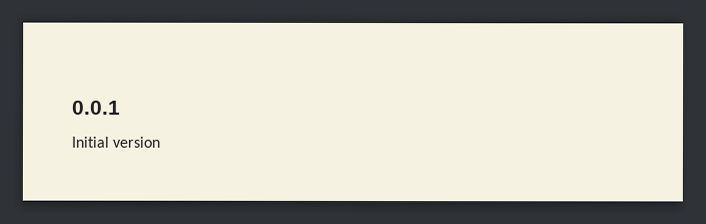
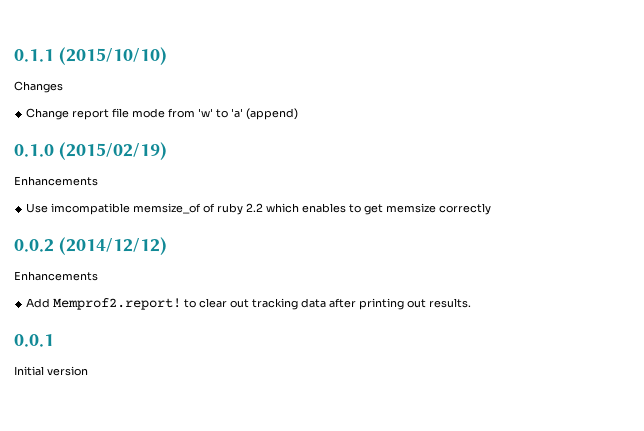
(71, 107) none -> [14,47,168,65] [14,81,63,93] [26,108,299,120] [14,142,168,160] [14,176,98,186] [26,203,492,215] [14,237,168,255] [14,271,98,281] [26,298,472,310] 0.1.1 (2015/10/10) // Changes // Change report file mode from 'w' to 'a' (append) // 0.1.0 (2015/02/19) // Enhancements // Use imcompatible memsize_of of ruby 2.2 which enables to get memsize correctly // 0.0.2 (2014/12/12) // Enhancements // Add Memprof2.report! to clear out tracking data after printing out results. //

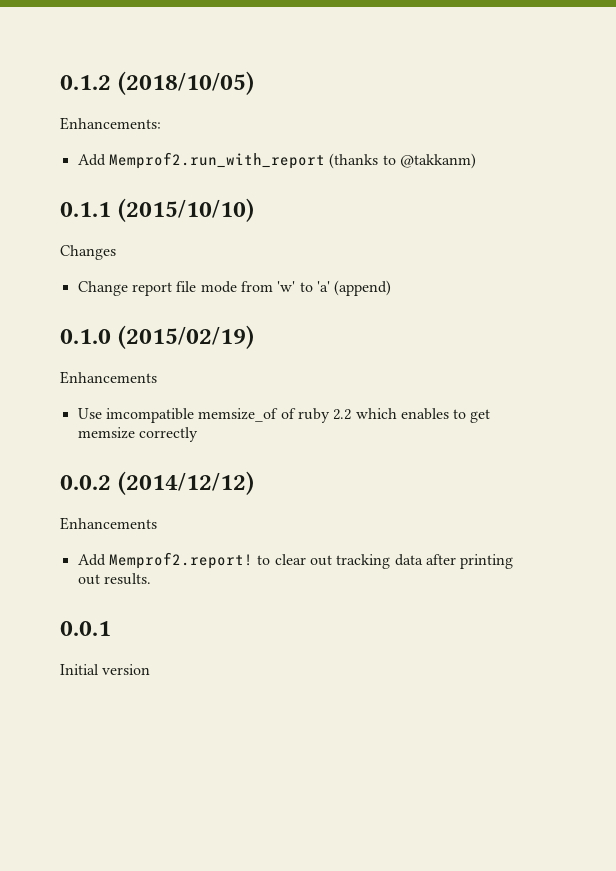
(14, 55) none -> [60,71,254,95] [60,117,161,130] [77,152,476,169] 0.1.2 (2018/10/05) // Enhancements: // Add Memprof2.run_with_report (thanks to @takkanm) //

